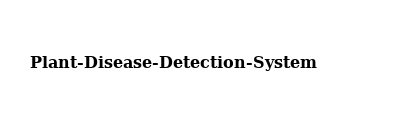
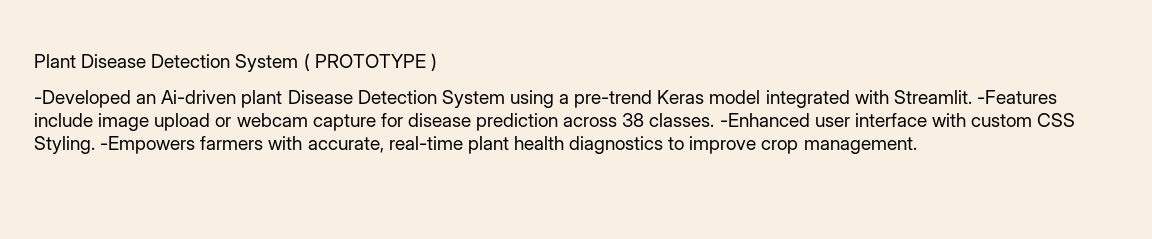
[30,56,317,71] Plant-Disease-Detection-System -> [34,53,437,72] [34,90,1057,108] [34,113,1076,131] [34,136,917,154] Plant Disease Detection System ( PROTOTYPE ) // -Developed an Ai-driven plant Disease Detection System using a pre-trend Keras model integrated with Streamlit. -Features include image upload or webcam capture for disease prediction across 38 classes. -Enhanced user interface with custom CSS Styling. -Empowers farmers with accurate, real-time plant health diagnostics to improve crop management.

